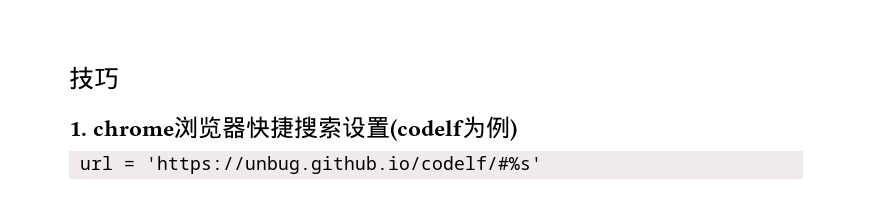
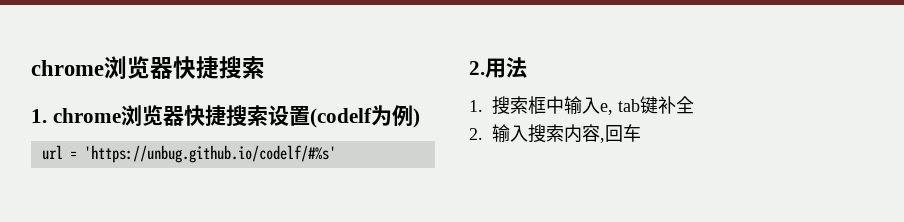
[69,66,119,90] 技巧 -> [31,56,265,80] chrome浏览器快捷搜索
(542, 165) none -> [469,57,527,78] [469,96,694,115] [469,124,641,143] // 2.用法 // 1.搜索框中输入e, tab键补全 // 2.输入搜索内容,回车

